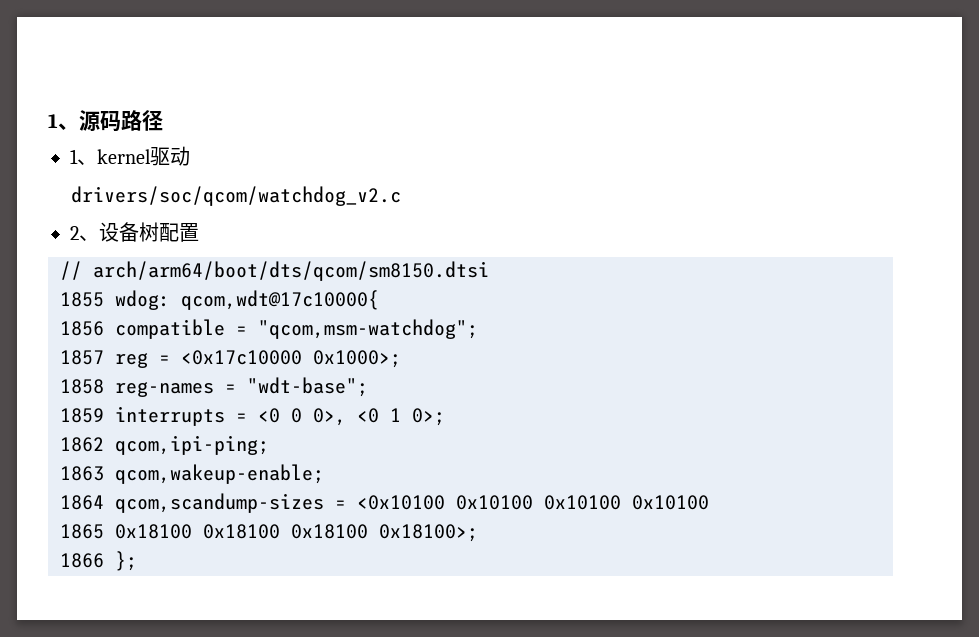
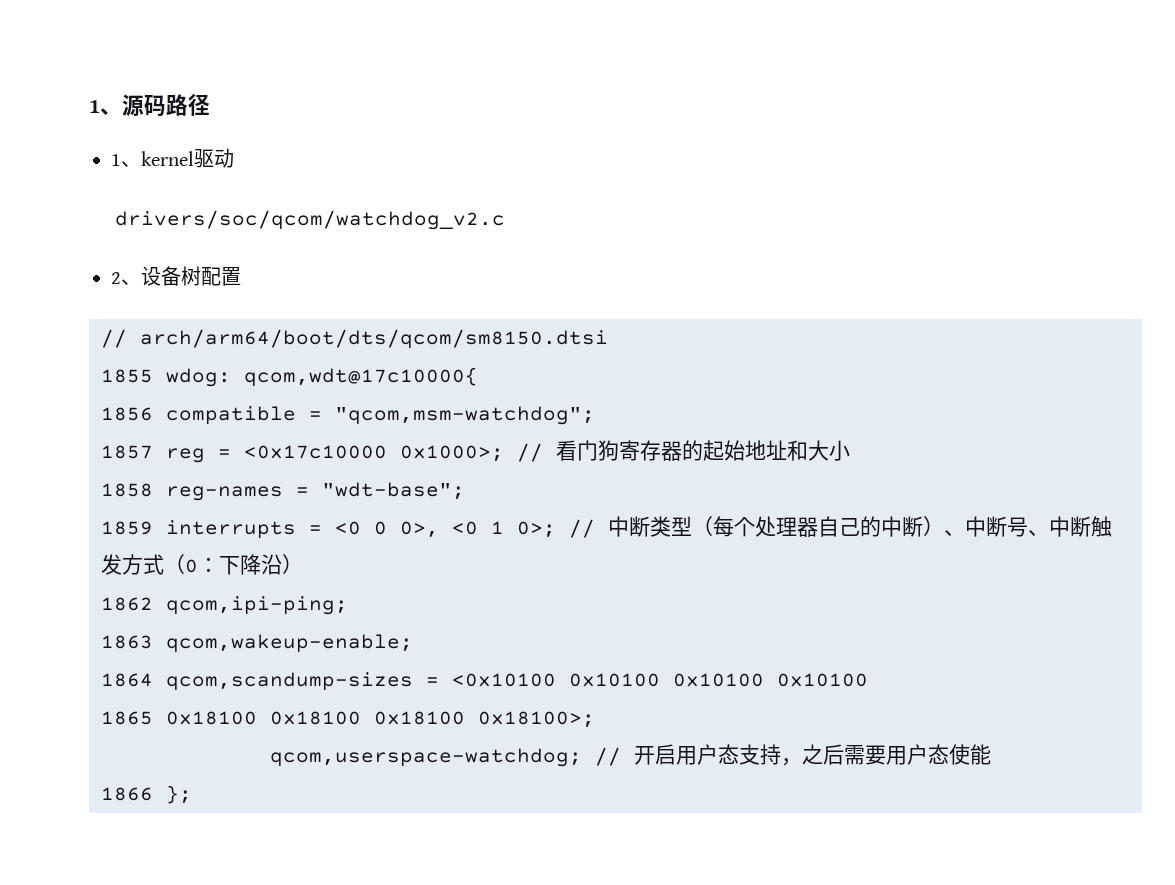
(401, 359) none -> [517,440,850,462] // 看门狗寄存器的起始地址和大小
(445, 417) none -> [569,516,1112,538] [101,554,303,575] // 中断类型（每个处理器自己的中断）、中断号、中断触发方式（0：下降沿）
(478, 533) none -> [270,744,991,767] // qcom,userspace-watchdog; // 开启用户态支持，之后需要用户态使能

